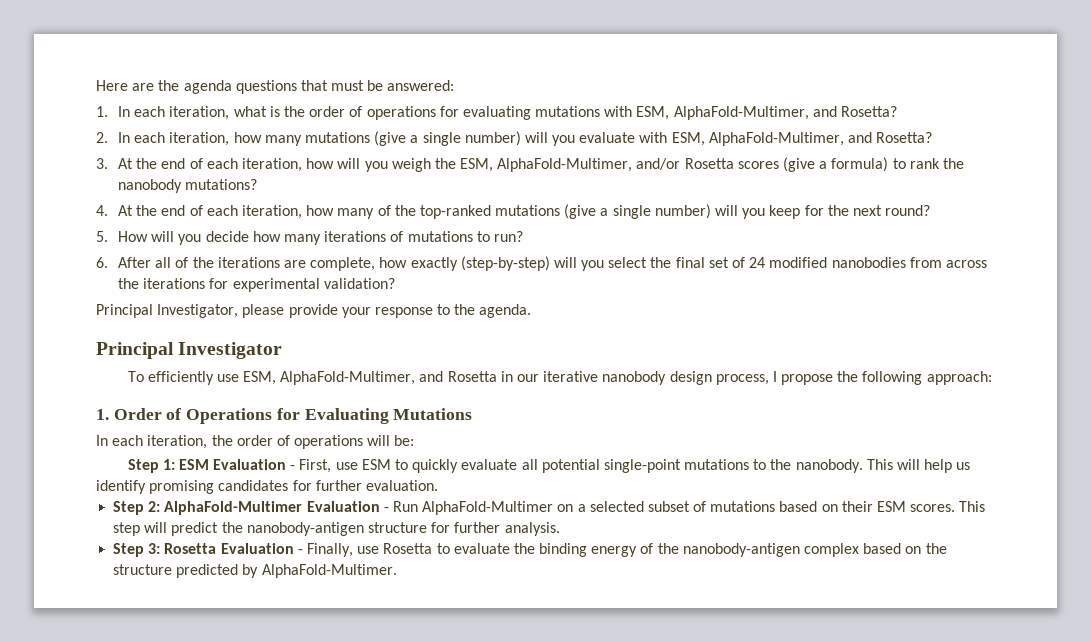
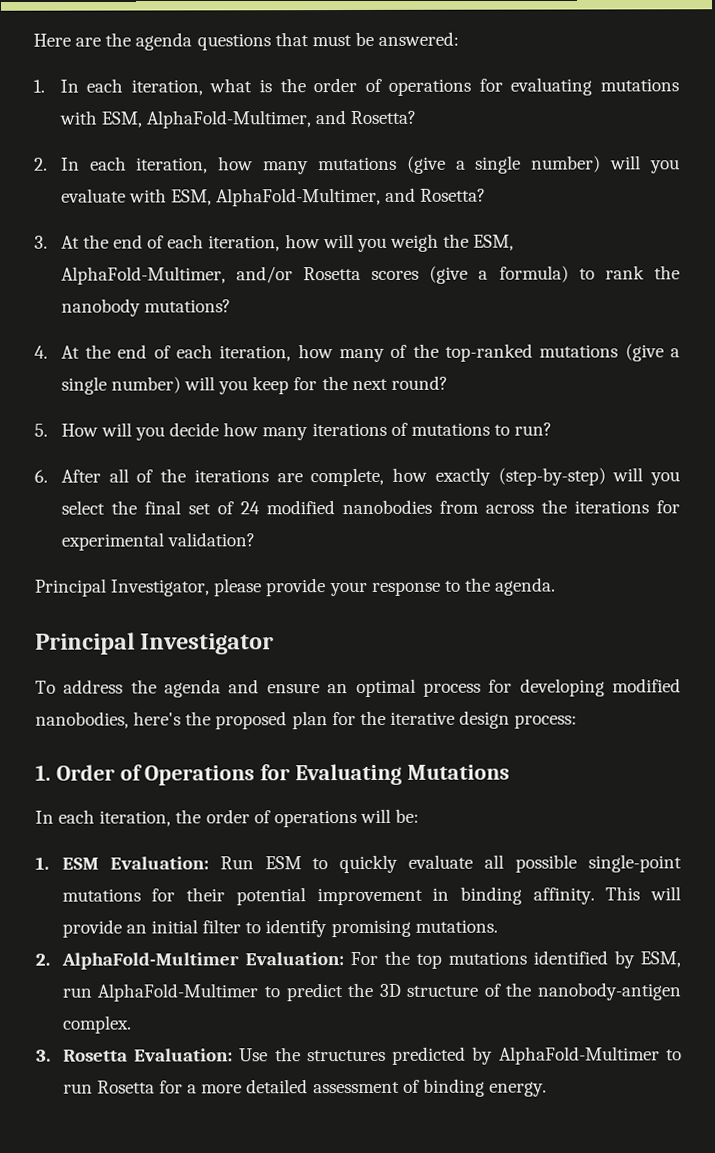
[147,371,992,385] efficiently use ESM, AlphaFold-Multimer, and Rosetta in our iterative nanobody design process, I propose the following approach: -> [63,678,682,698] [35,710,578,730] address the agenda and ensure an optimal process for developing modified nanobodies, here's the proposed plan for the iterative design process:
[127,459,358,473] Step 1: ESM Evaluation - First, use -> [35,856,254,870] 1. ESM Evaluation: Run
[541,459,600,473] potential -> [515,854,578,873] possible
[753,459,971,473] [96,480,438,494] [113,501,986,515] [113,522,560,536] [113,543,947,557] [113,564,397,578] to the nanobody. This will help us identify promising candidates for further evaluation. // Step 2: AlphaFold-Multimer Evaluation - Run AlphaFold-Multimer on a selected subset of mutations based on their ESM scores. This step will predict the nanobody-antigen structure for further analysis. // Step 3: Rosetta Evaluation - Finally, use Rosetta to evaluate the binding energy of the nanobody-antigen complex based on the structure predicted by AlphaFold-Multimer. -> [151,886,681,906] [61,919,498,938] [35,950,681,970] [61,982,681,1002] [61,1015,132,1034] [36,1046,683,1065] [62,1078,547,1097] for their potential improvement in binding affinity. This will provide an initial filter to identify promising mutations. // 2. AlphaFold-Multimer Evaluation: For the top mutations identified by ESM, run AlphaFold-Multimer to predict the 3D structure of the nanobody-antigen complex. // 3. Rosetta Evaluation: Use the structures predicted by AlphaFold-Multimer to run Rosetta for a more detailed assessment of binding energy.

